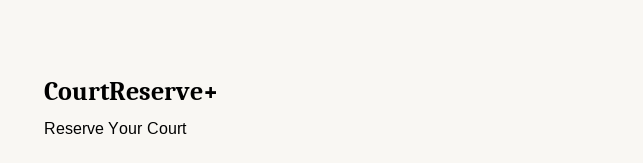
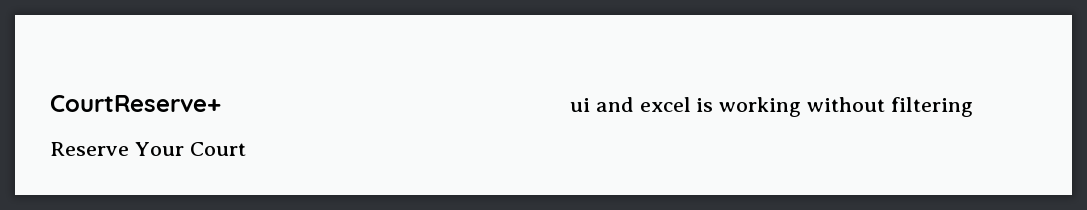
(187, 128) none -> [570,97,973,117] // ui and excel is working without filtering

